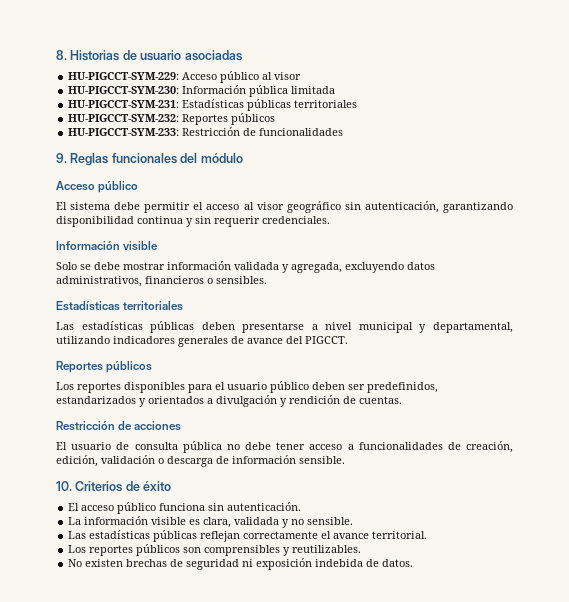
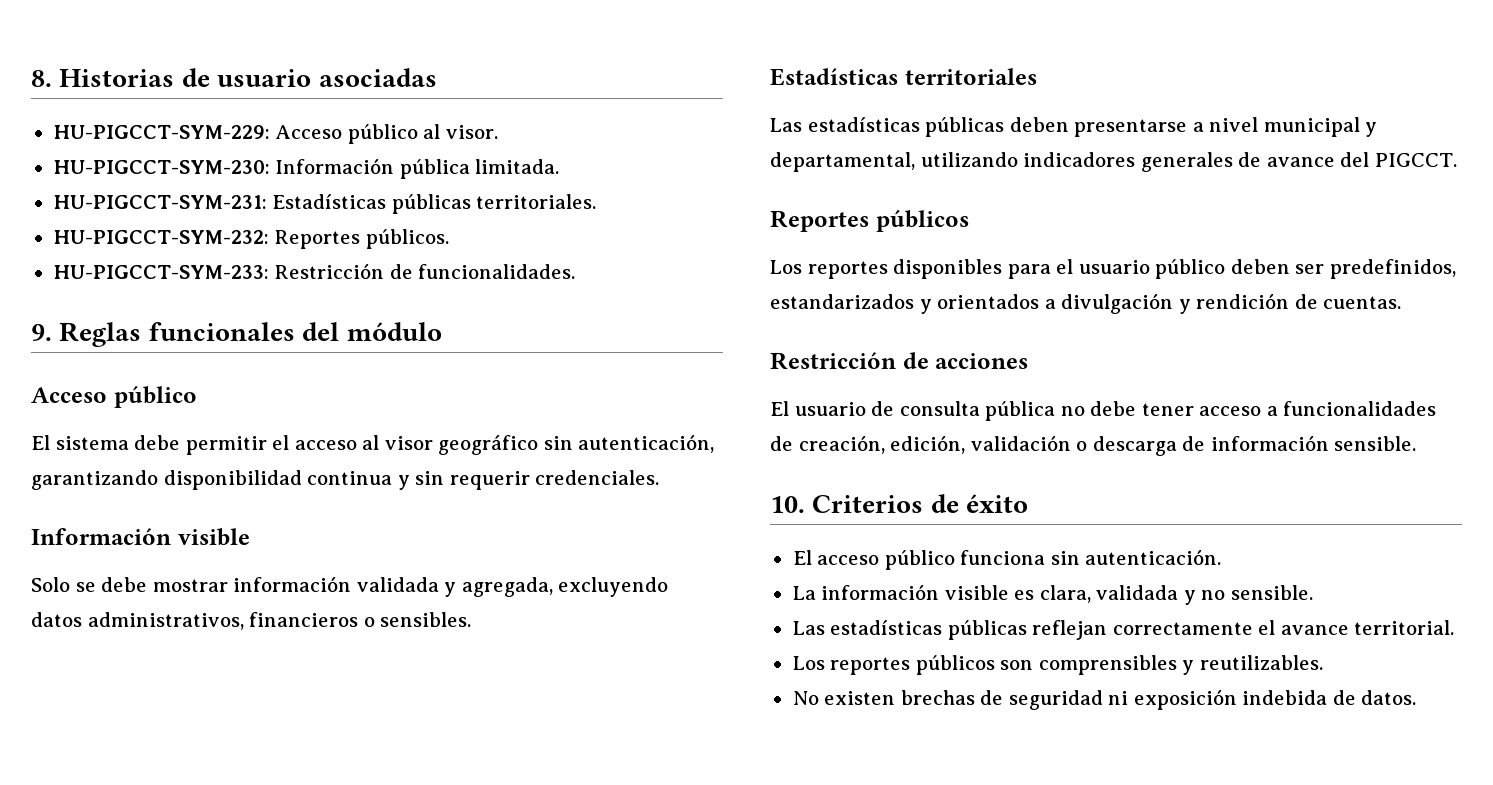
[274,72,302,80] visor -> [445,125,498,139] visor.
[291,86,336,94] limitada -> [475,159,560,174] limitada.
[294,100,358,108] territoriales -> [476,194,597,209] territoriales.
[231,113,276,125] públicos -> [365,229,449,249] públicos.
[259,128,344,136] funcionalidades -> [418,264,576,279] funcionalidades.

